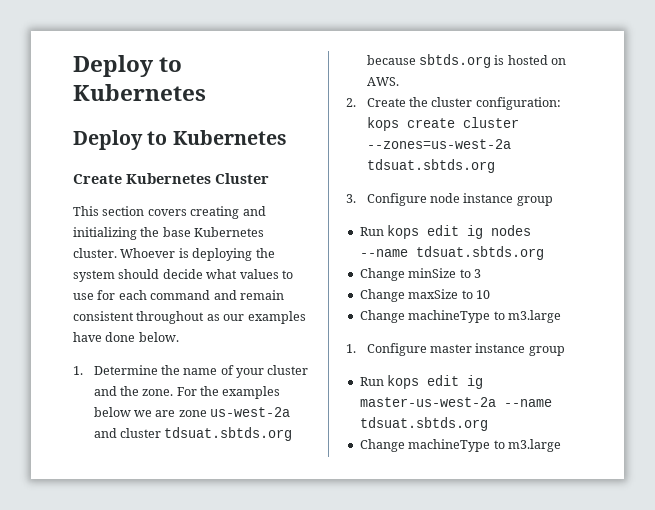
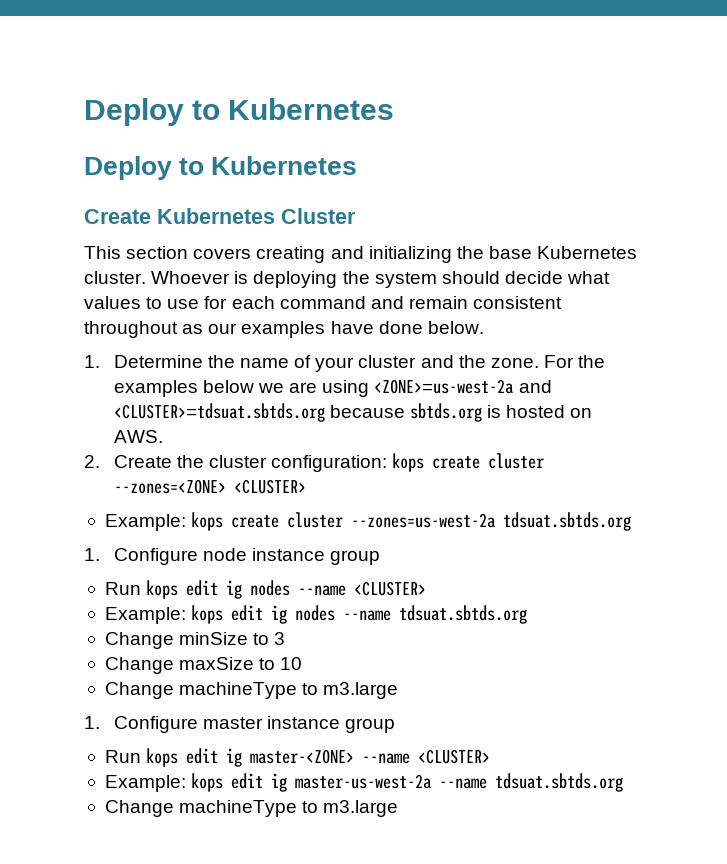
[178,407,291,417] [93,427,293,441] zone us-west-2a and cluster tdsuat.sbtds.org -> [322,379,552,397] [113,403,325,422] using <ZONE>=us-west-2a and <CLUSTER>=tdsuat.sbtds.org
(519, 122) none -> [113,479,306,494] [104,512,344,531] --zones=<ZONE> <CLUSTER> // Example: kops create cluster
[346,194,356,203] 3. -> [84,548,100,561] 1.
(408, 253) none -> [354,581,427,596] [104,605,392,624] <CLUSTER> // Example: kops edit ig nodes --name
(484, 382) none -> [250,749,491,764] [104,773,288,792] master-<ZONE> --name <CLUSTER> // Example: kops edit ig

